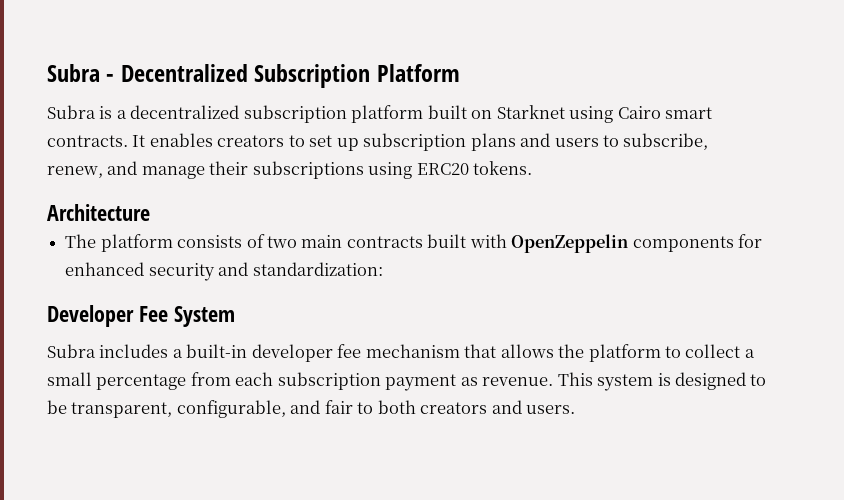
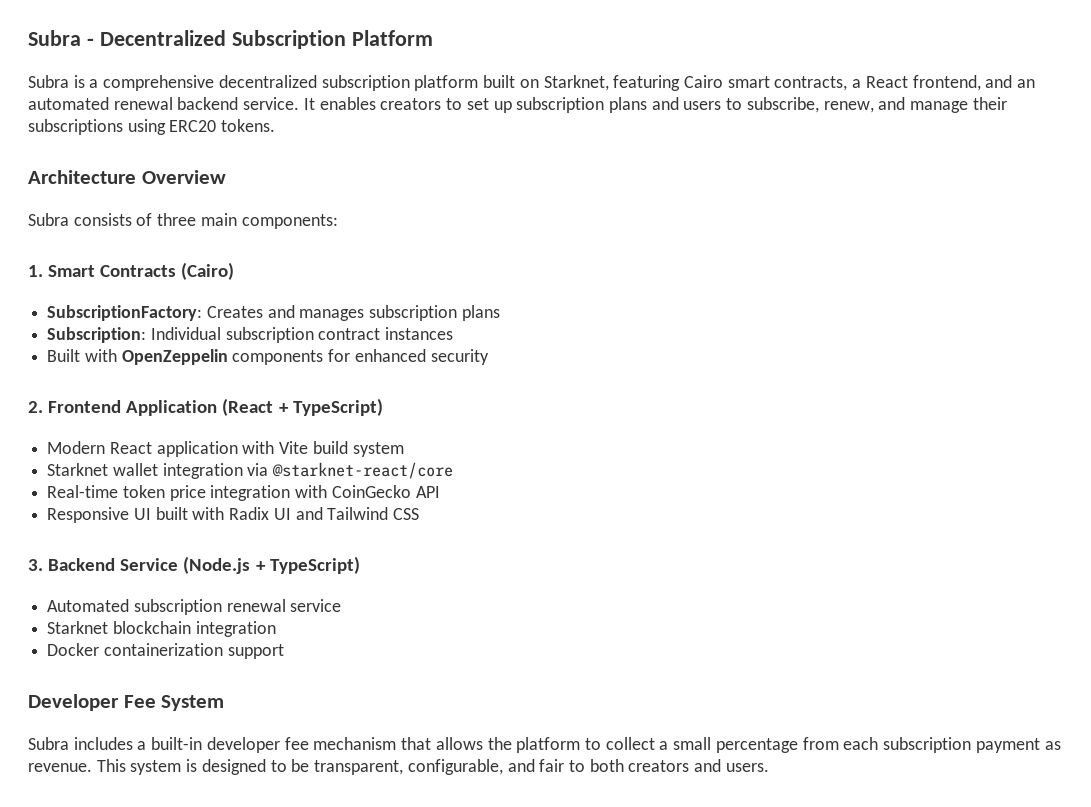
(127, 114) none -> [103,75,215,91] comprehensive
[496,105,713,123] [47,135,128,147] Starknet using Cairo smart contracts. -> [543,75,1036,91] [28,97,300,110] Starknet, featuring Cairo smart contracts, a React frontend, and an automated renewal backend service.
[65,234,467,252] // The platform consists of two main contracts built -> [141,170,226,184] [28,213,338,229] [28,262,235,280] [47,305,500,321] [47,327,454,343] [47,349,81,362] Overview // Subra consists of three main components: // 1. Smart Contracts (Cairo) // SubscriptionFactory: Creates and manages subscription plans // Subscription: Individual subscription contract instances // Built
[218,262,383,276] and standardization: -> [28,398,383,416] [47,441,404,457] [47,462,454,479] [47,485,440,501] [47,507,420,523] [28,556,360,574] [47,599,342,615] [47,621,276,637] [47,643,284,659] // 2. Frontend Application (React + TypeScript) // Modern React application with Vite build system // Starknet wallet integration via @starknet-react/core // Real-time token price integration with CoinGecko API // Responsive UI built with Radix UI and Tailwind CSS // 3. Backend Service (Node.js + TypeScript) // Automated subscription renewal service // Starknet blockchain integration // Docker containerization support

